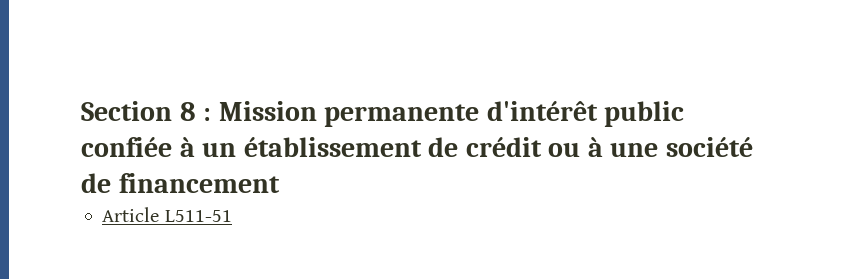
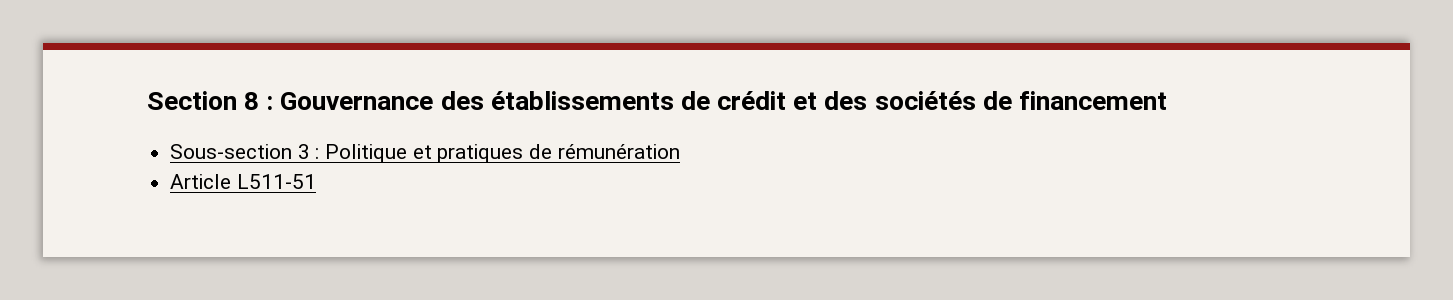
[218,101,685,127] [81,137,754,157] [81,173,280,193] Mission permanente d'intérêt public confiée à un établissement de crédit ou à une société de financement -> [280,91,1167,110] [170,144,680,163] Gouvernance des établissements de crédit et des sociétés de financement // Sous-section 3 : Politique et pratiques de rémunération

